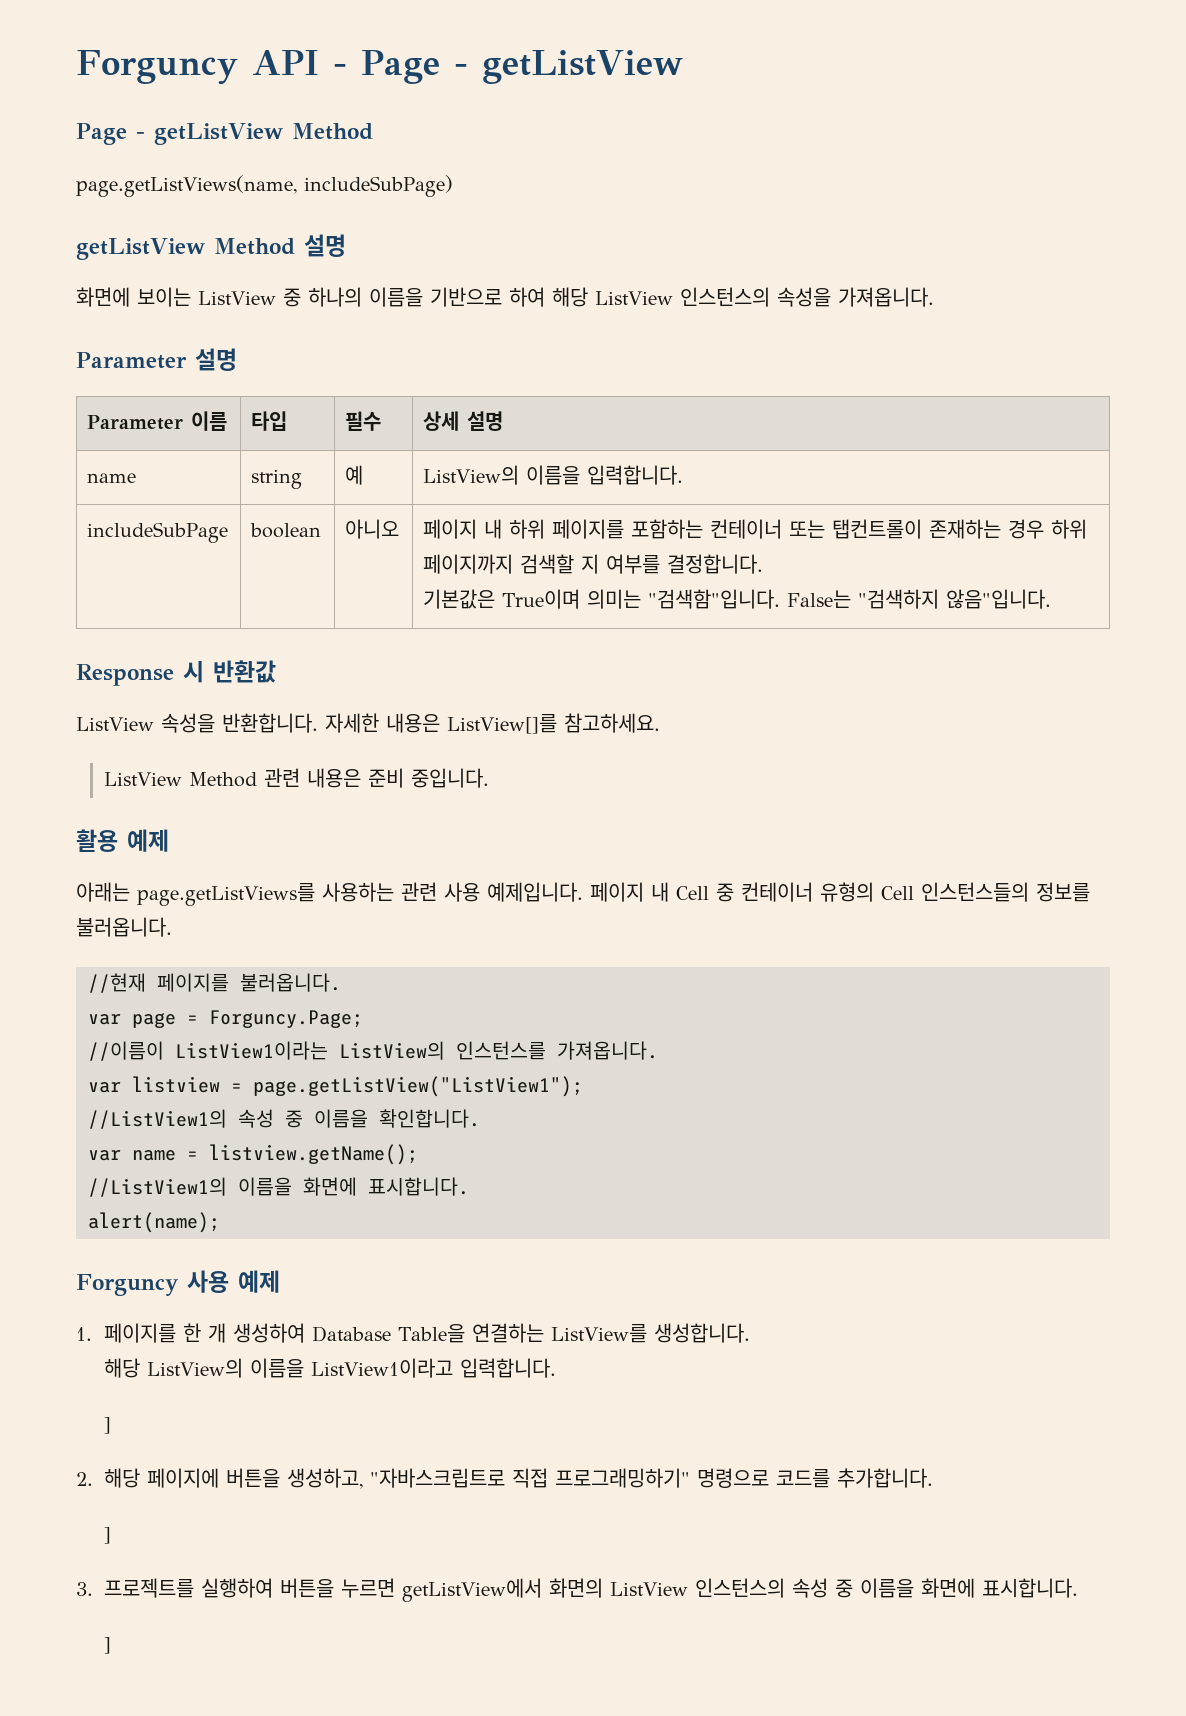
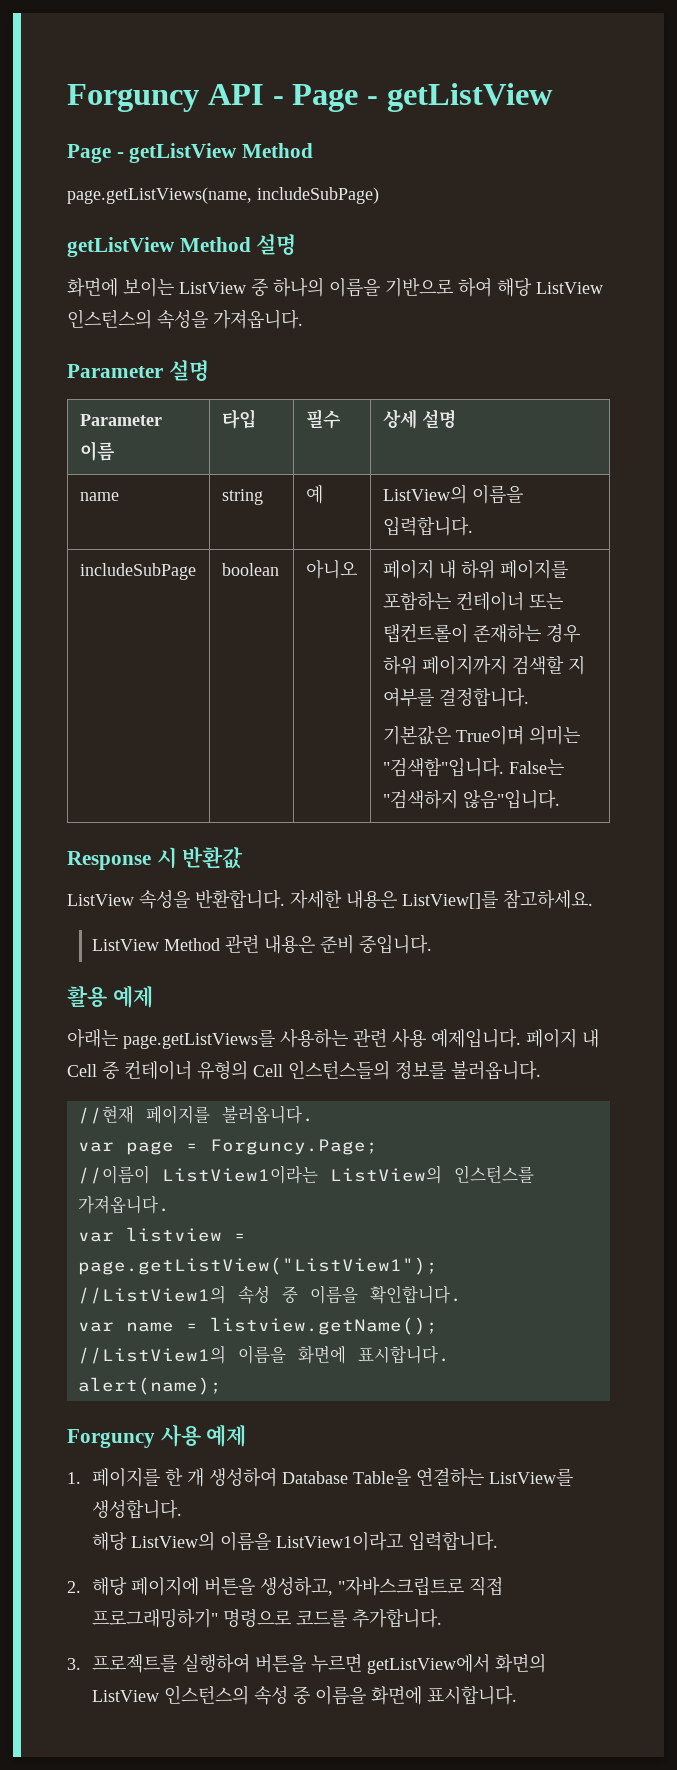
[103,1417,111,1434] // ] -> (498, 1541) none
[103,1527,111,1544] // ] -> (442, 1618) none
[103,1637,111,1654] // ] -> (517, 1695) none

